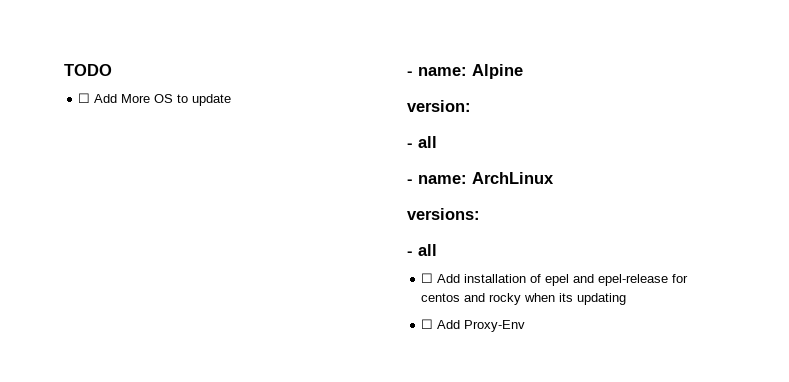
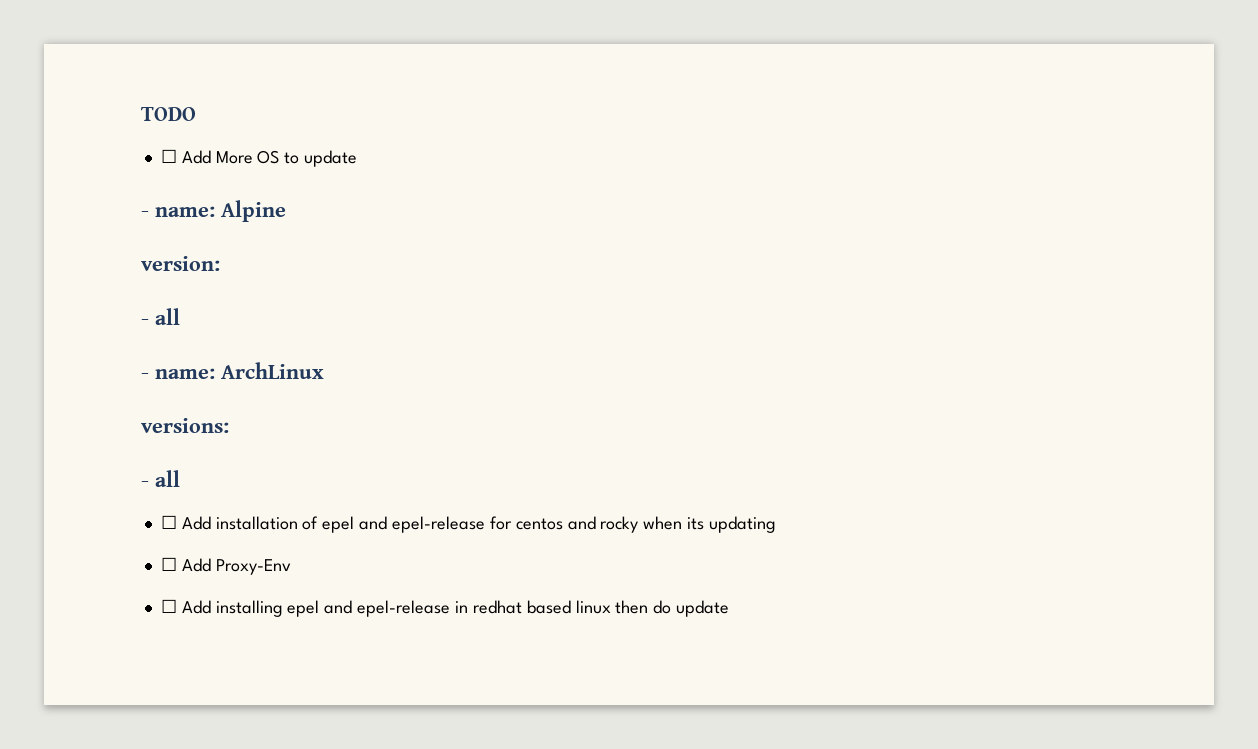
(526, 326) none -> [160,599,730,617] // ☐ Add installing epel and epel-release in redhat based linux then do update

